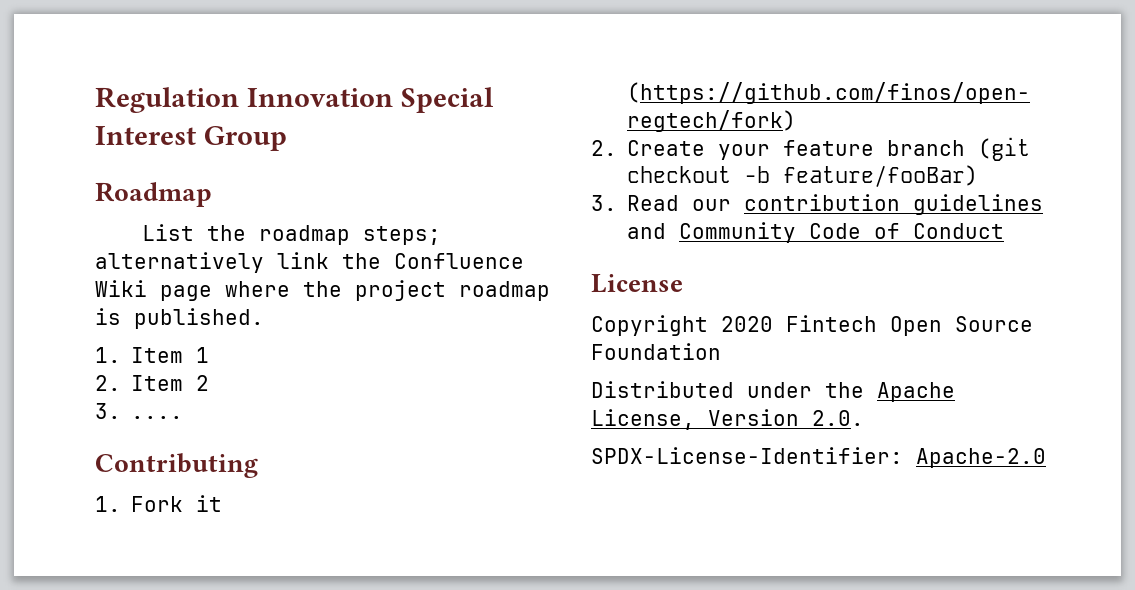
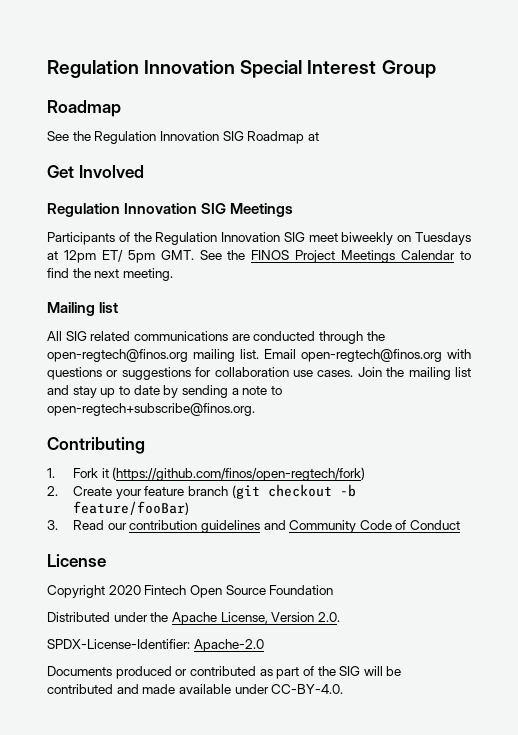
[142,224,442,245] [95,252,524,273] [95,280,550,301] [95,308,264,329] [95,347,210,363] [95,375,210,391] [95,403,184,419] List the roadmap steps; alternatively link the Confluence Wiki page where the project roadmap is published. // 1. Item 1 // 2. Item 2 // 3. .... -> [47,131,319,144] [47,165,144,178] [47,203,294,217] [47,232,471,245] [47,250,471,263] [47,268,173,281] [47,302,119,316] [47,331,385,344] [47,349,471,362] [47,367,471,380] [47,385,282,398] [47,403,255,416] See the Regulation Innovation SIG Roadmap at // Get Involved // Regulation Innovation SIG Meetings // Participants of the Regulation Innovation SIG meet biweekly on Tuesdays at 12pm ET/ 5pm GMT. See the FINOS Project Meetings Calendar to find the next meeting. // Mailing list // All SIG related communications are conducted through the open-regtech@finos.org mailing list. Email open-regtech@finos.org with questions or suggestions for collaboration use cases. Join the mailing list and stay up to date by sending a note to open-regtech+subscribe@finos.org.
(1046, 458) none -> [47,666,402,679] [47,684,344,694] // Documents produced or contributed as part of the SIG will be contributed and made available under CC-BY-4.0.

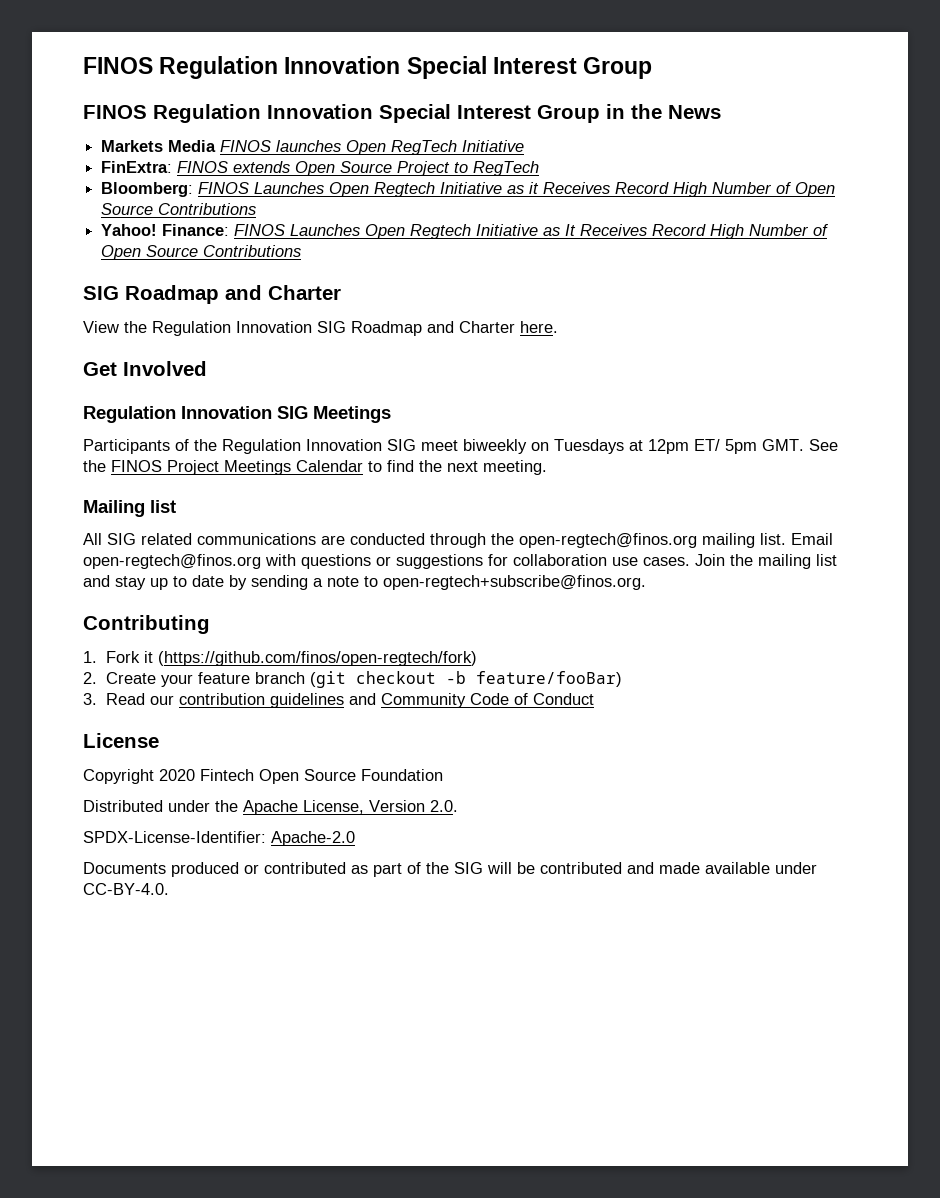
(47, 69) none -> [83,57,153,74] FINOS
[47,100,121,117] [47,131,69,141] Roadmap // See -> [83,104,721,123] [101,140,525,155] [101,161,540,176] [101,182,836,197] [101,203,257,215] [101,224,830,239] [101,245,302,260] [83,285,341,304] [83,321,119,333] FINOS Regulation Innovation Special Interest Group in the News // Markets Media FINOS launches Open RegTech Initiative // FinExtra: FINOS extends Open Source Project to RegTech // Bloomberg: FINOS Launches Open Regtech Initiative as it Receives Record High Number of Open Source Contributions // Yahoo! Finance: FINOS Launches Open Regtech Initiative as It Receives Record High Number of Open Source Contributions // SIG Roadmap and Charter // View
[307,132,319,141] at -> [427,321,558,333] and Charter here.

